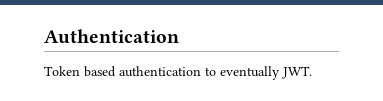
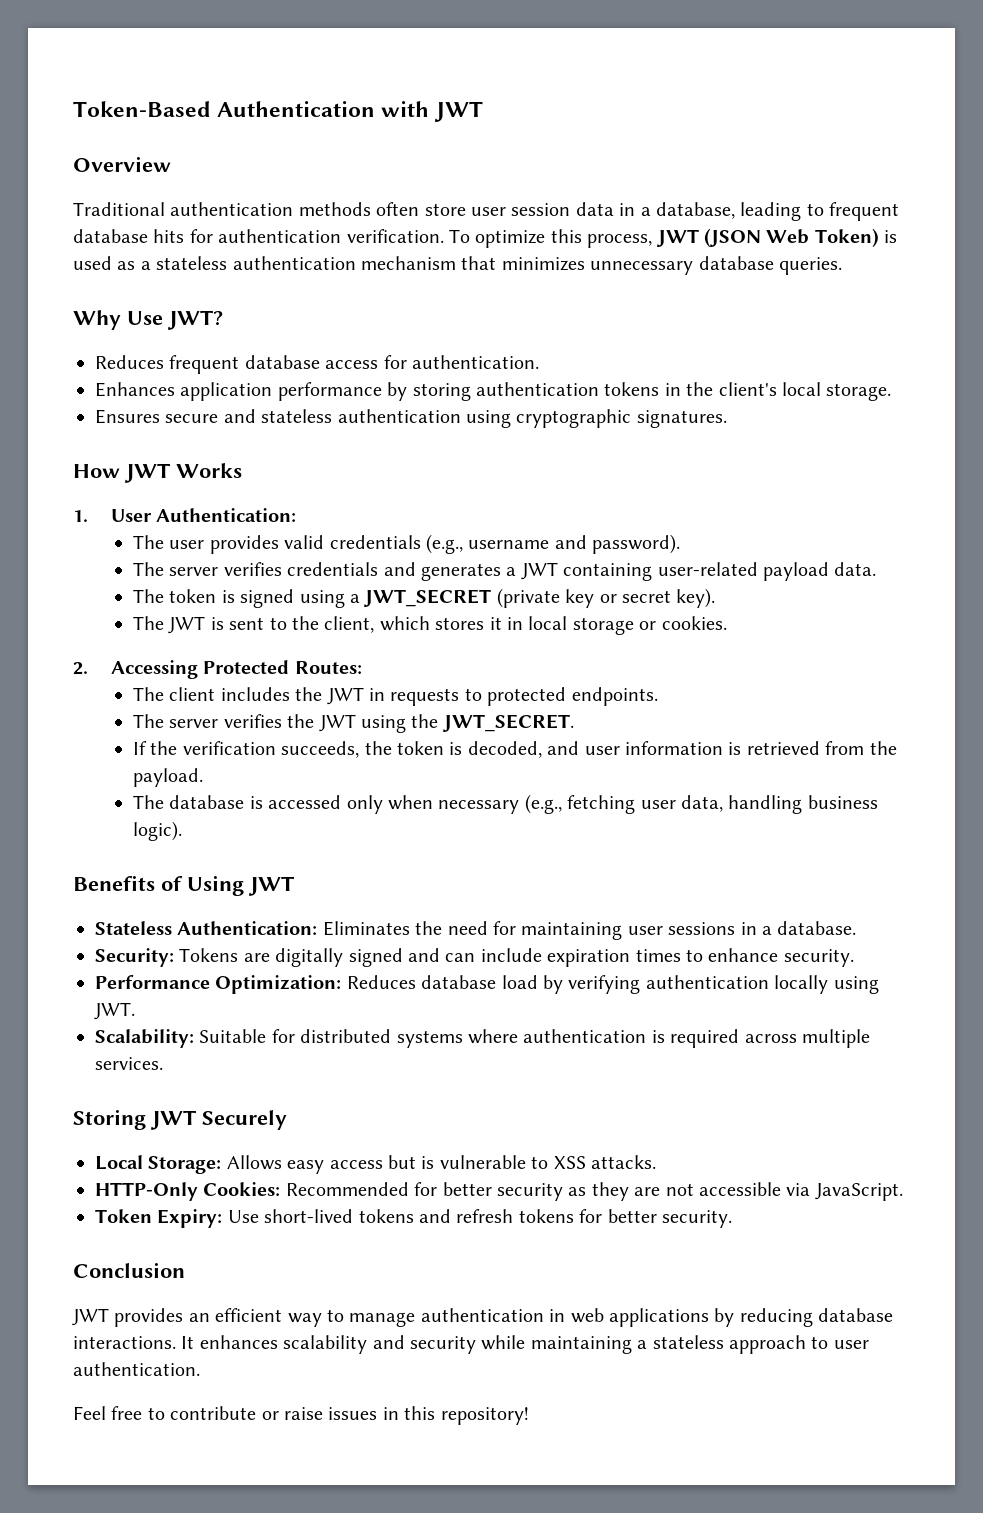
(44, 36) none -> [73,101,211,117] Token-Based
[44,66,312,80] // Token based authentication to eventually JWT. -> [381,101,483,122] [73,156,171,172] [73,202,900,221] [73,228,898,248] [73,256,842,275] [73,310,223,330] [95,355,539,374] [95,382,892,401] [95,409,727,428] [73,463,242,483] [73,508,297,522] [133,534,681,554] [133,562,877,581] [133,588,716,608] [133,616,727,635] [73,660,362,679] [133,687,658,706] [133,714,574,733] [133,741,897,758] [133,768,204,787] [133,794,878,814] [133,821,183,841] [73,875,294,896] [95,921,857,940] [95,948,854,967] [95,975,879,994] [94,1002,135,1020] [95,1029,870,1048] [95,1057,163,1070] [73,1109,287,1130] [95,1155,656,1174] [95,1182,903,1201] [95,1209,732,1228] [73,1262,185,1278] [72,1308,894,1327] [73,1335,869,1354] [73,1362,200,1376] [73,1406,529,1425] with JWT // Overview // Traditional authentication methods often store user session data in a database, leading to frequent database hits for authentication verification. To optimize this process, JWT (JSON Web Token) is used as a stateless authentication mechanism that minimizes unnecessary database queries. // Why Use JWT? // Reduces frequent database access for authentication. // Enhances application performance by storing authentication tokens in the client's local storage. // Ensures secure and stateless authentication using cryptographic signatures. // How JWT Works // 1. User Authentication: // The user provides valid credentials (e.g., username and password). // The server verifies credentials and generates a JWT containing user-related payload data. // The token is signed using a JWT_SECRET (private key or secret key). // The JWT is sent to the client, which stores it in local storage or cookies. // 2. Accessing Protected Routes: // The client includes the JWT in requests to protected endpoints. // The server verifies the JWT using the JWT_SECRET. // If the verification succeeds, the token is decoded, and user information is retrieved from the payload. // The database is accessed only when necessary (e.g., fetching user data, handling business logic). // Benefits of Using JWT // Stateless Authentication: Eliminates the need for maintaining user sessions in a database. // Security: Tokens are digitally signed and can include expiration times to enhance security. // Performance Optimization: Reduces database load by verifying authentication locally using JWT. // Scalability: Suitable for distributed systems where authentication is required across multiple services. // Storing JWT Securely // Local Storage: Allows easy access but is vulnerable to XSS attacks. // HTTP-Only Cookies: Recommended for better security as they are not accessible via JavaScript. // Token Expiry: Use short-lived tokens and refresh tokens for better security. // Conclusion // JWT provides an efficient way to manage authentication in web applications by reducing database interactions. It enhances scalability and security while maintaining a stateless approach to user authentication. // Feel free to contribute or raise issues in this repository!

